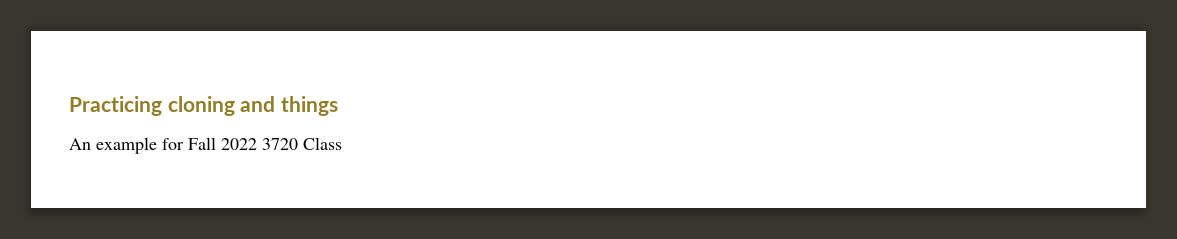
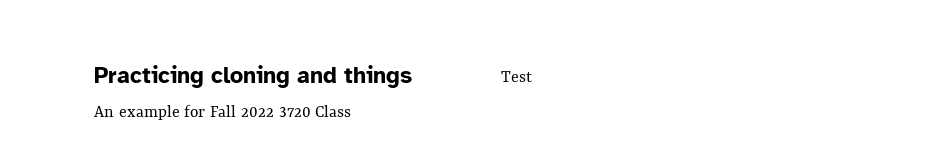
(342, 143) none -> [501,71,532,82] // Test

